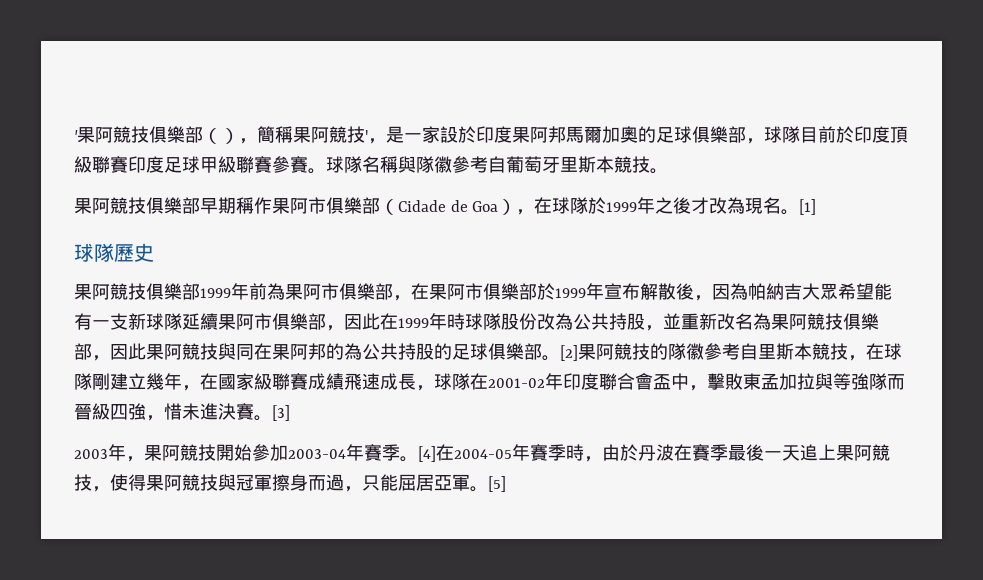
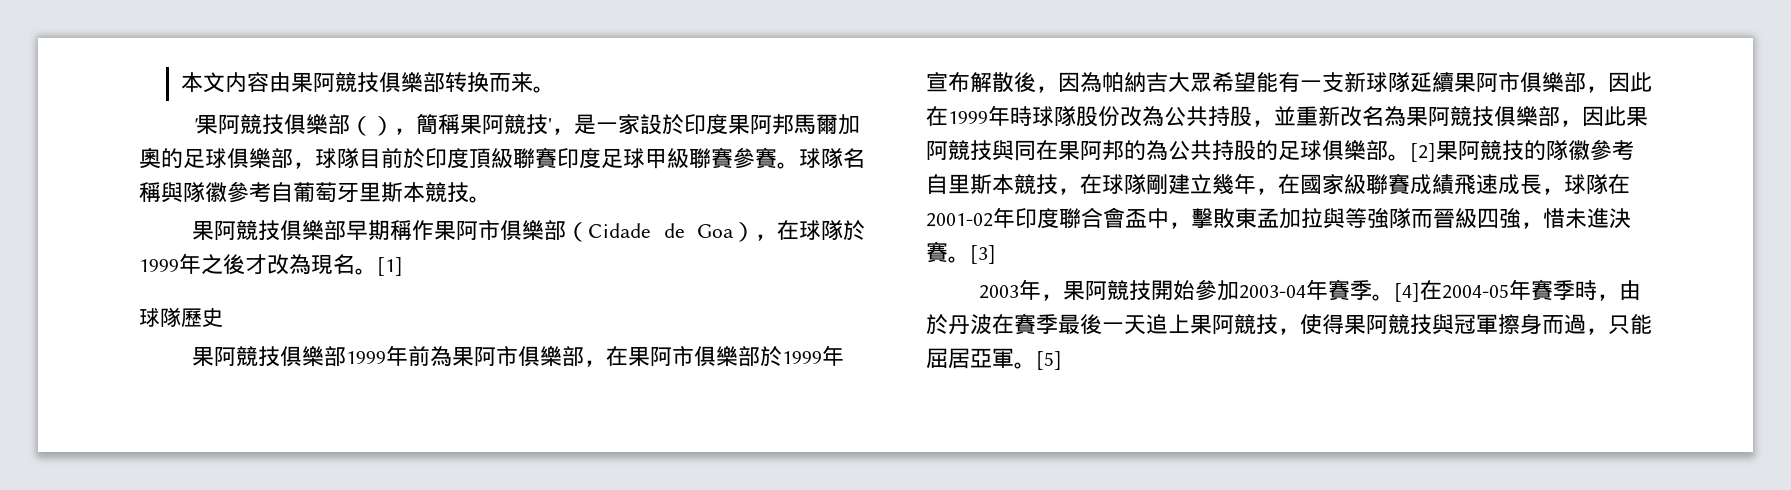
(74, 135) none -> [180,72,555,93] 本文内容由果阿競技俱樂部转换而来。 //

